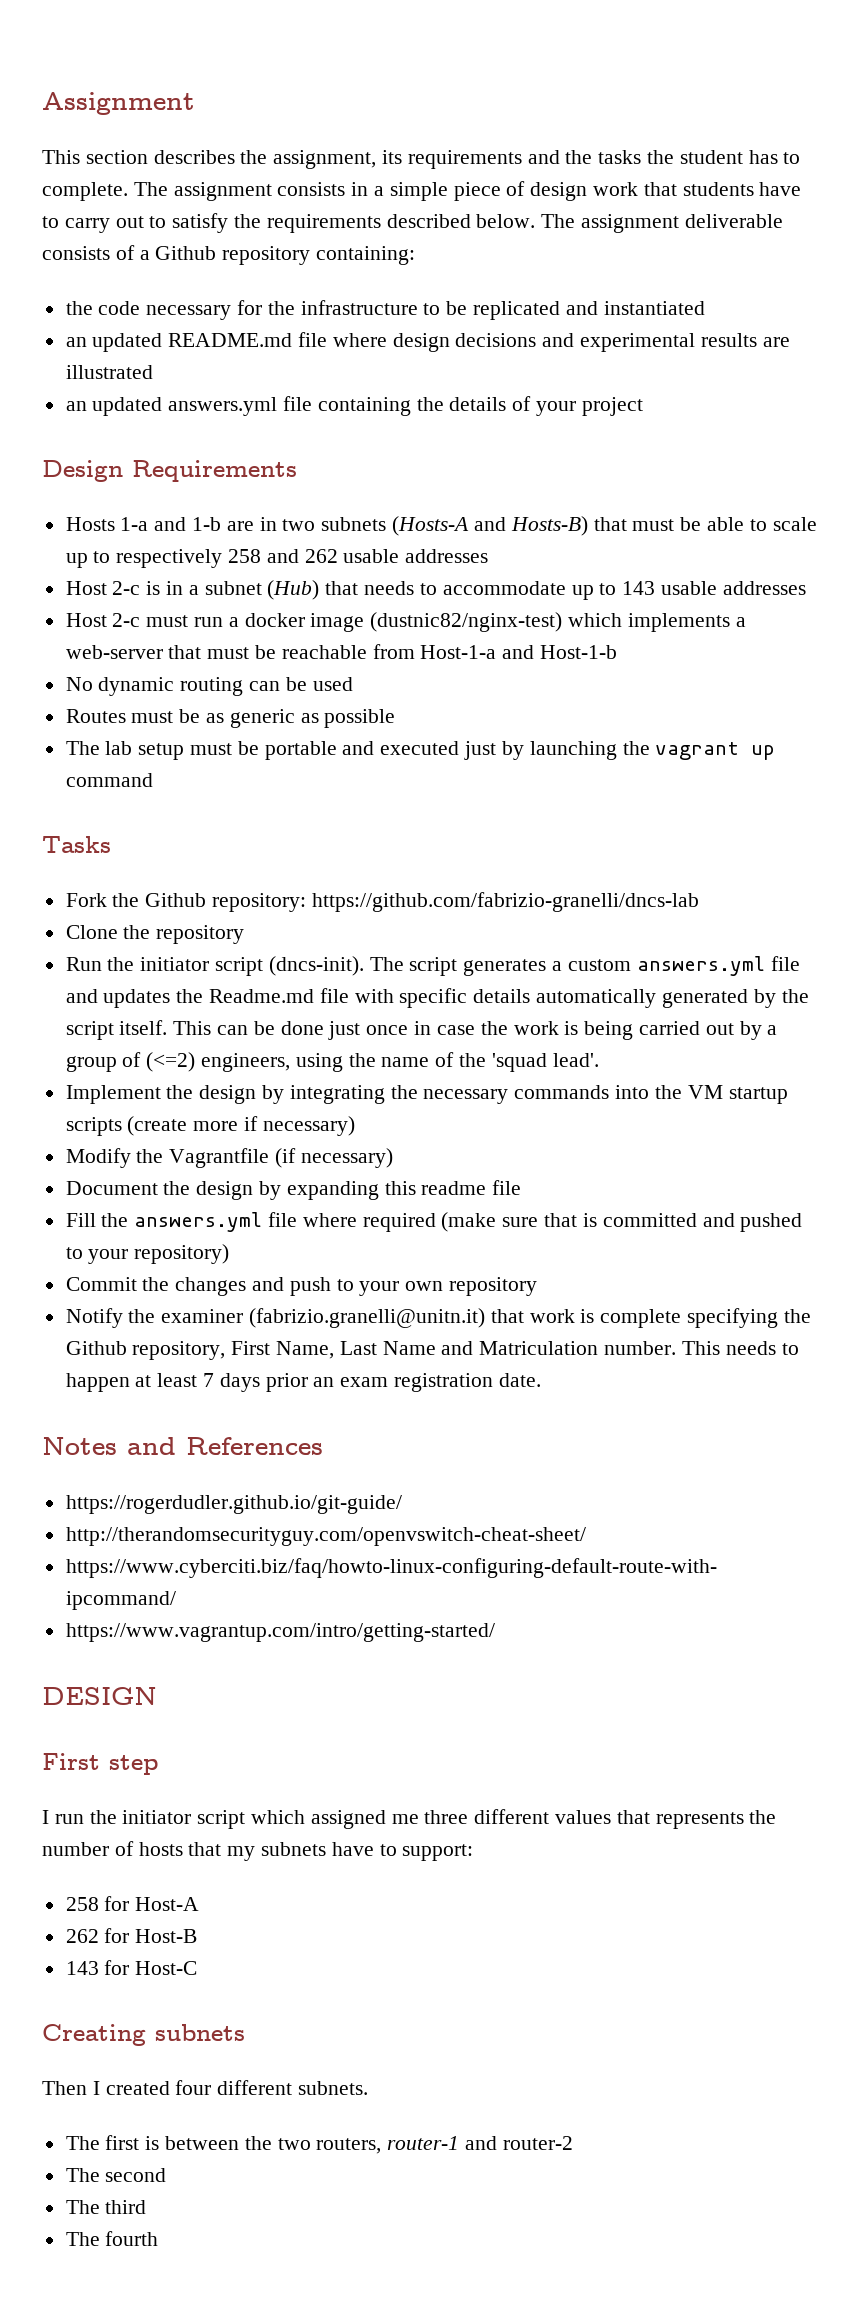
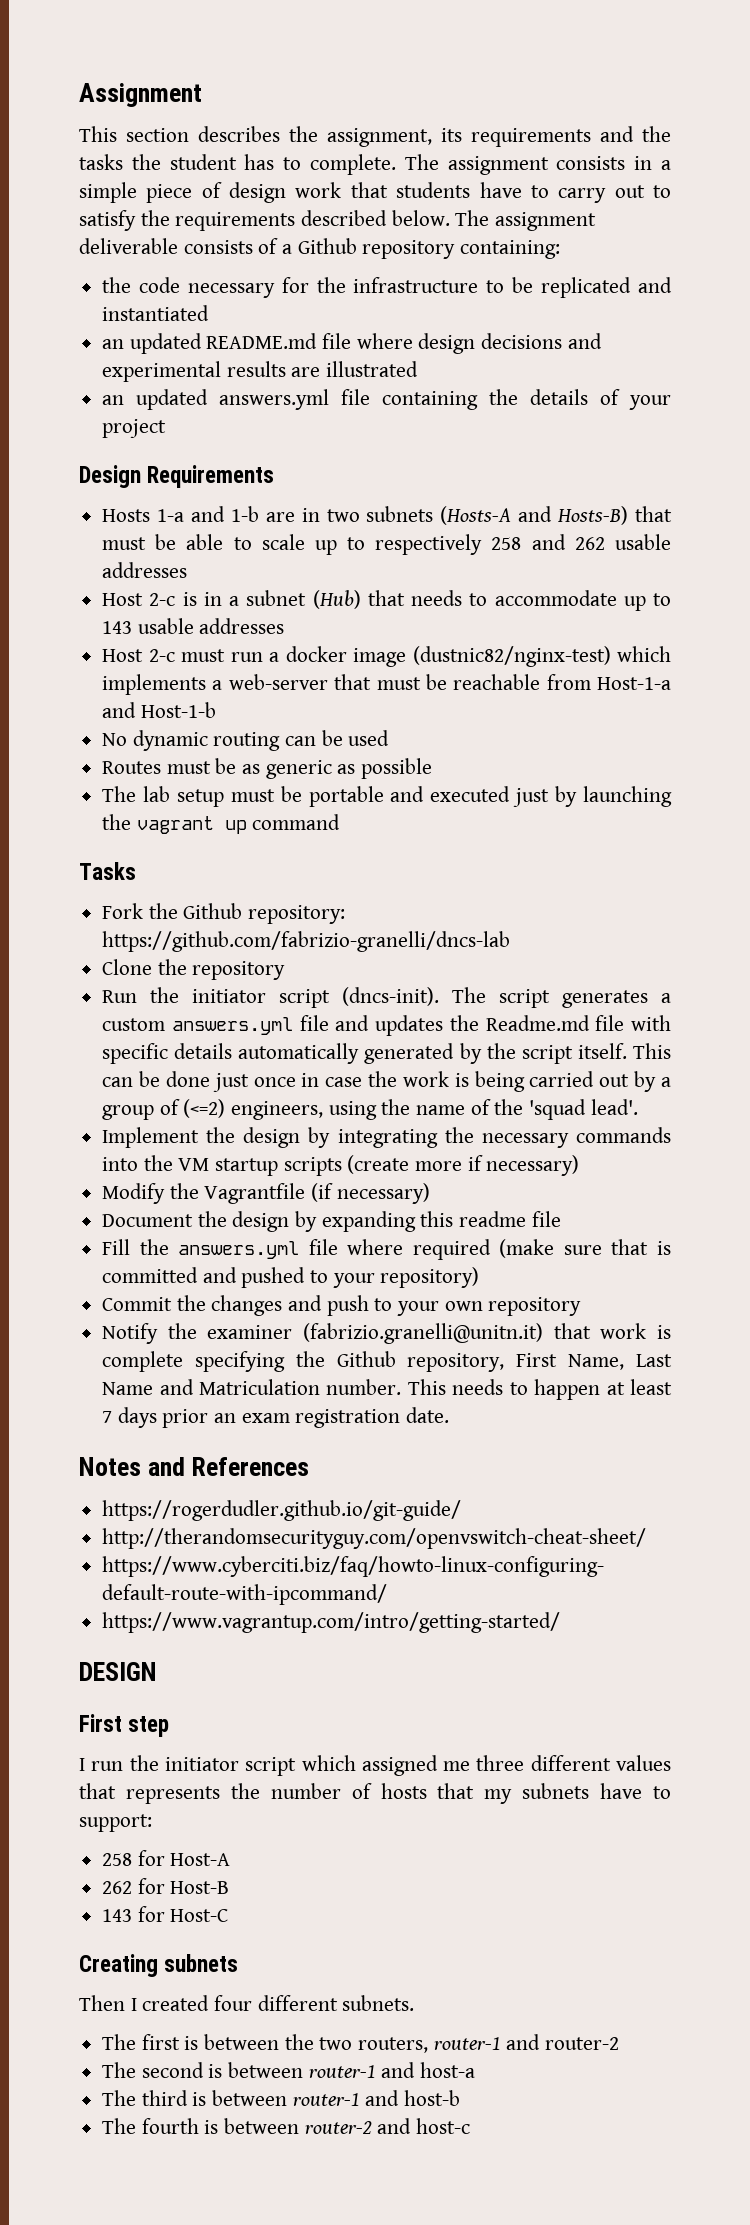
[65,2200,147,2214] [65,2231,159,2246] // The third // The fourth -> [208,2062,476,2078] [102,2090,461,2106] [102,2118,471,2134] is between router-1 and host-a // The third is between router-1 and host-b // The fourth is between router-2 and host-c

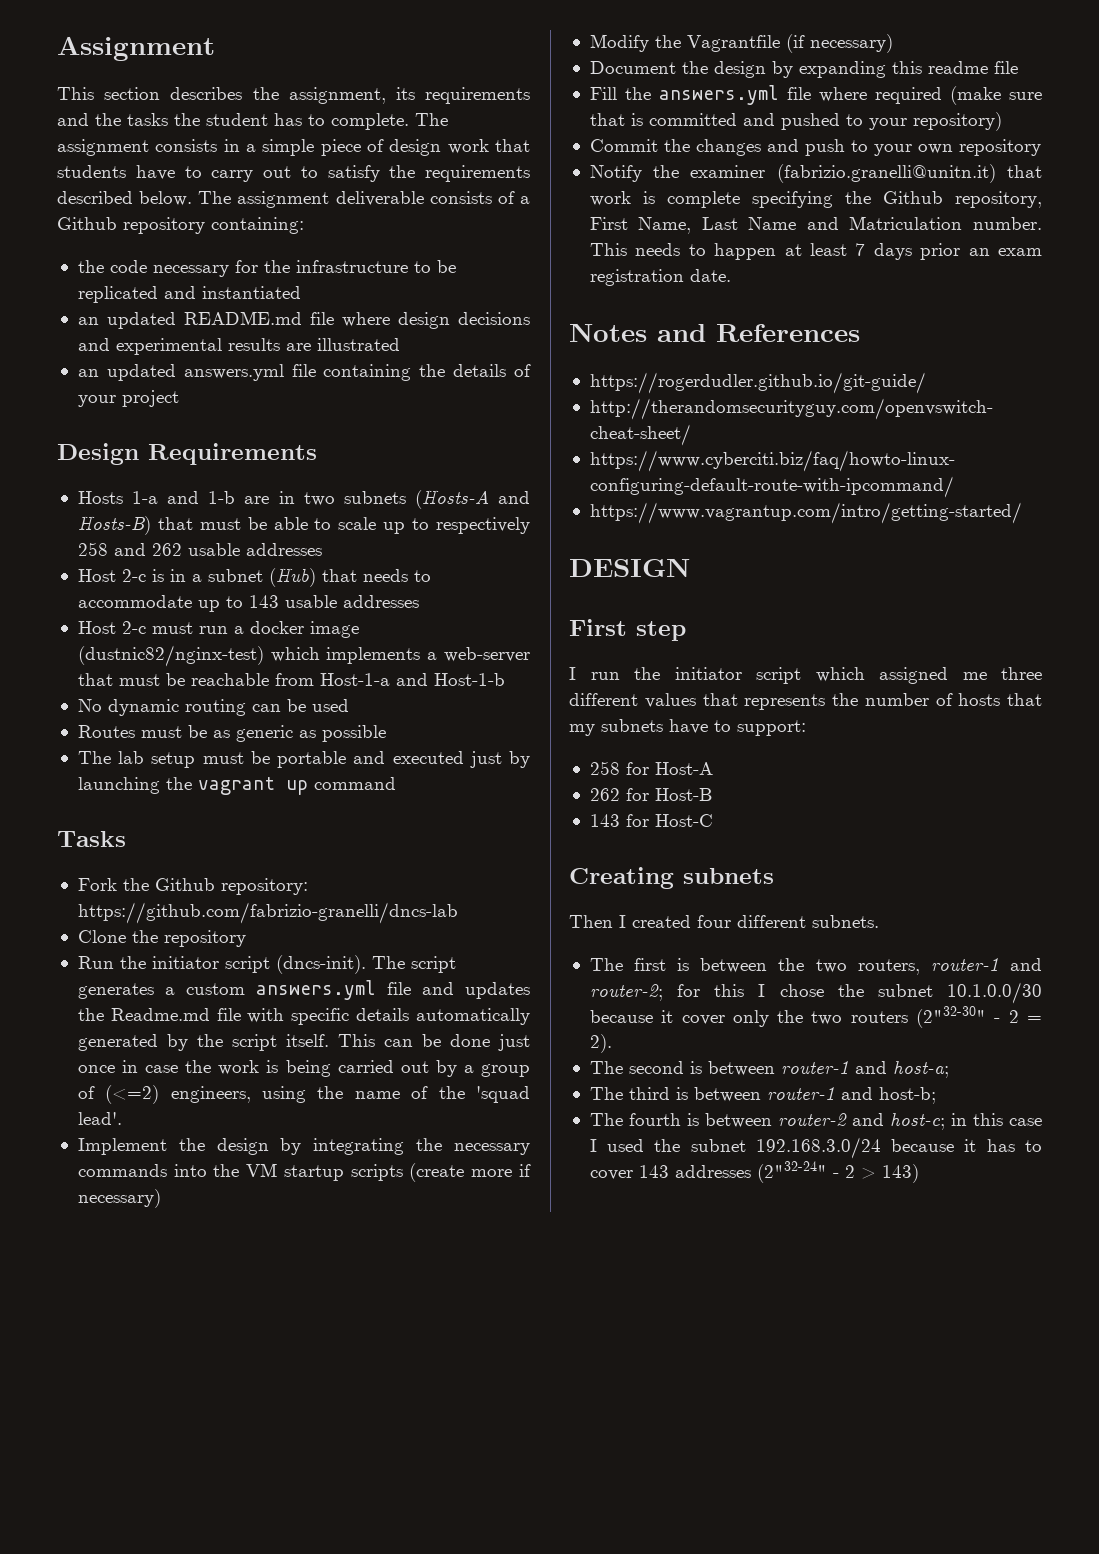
[545,2037,620,2050] router-2 -> [589,982,1042,1004] [589,1006,1042,1028] [589,1034,612,1053] router-2; for this I chose the subnet 10.1.0.0/30 because it cover only the two routers (2"32-30" - 2 = 2).
[420,2062,476,2078] host-a -> [892,1061,949,1078] host-a;
[404,2090,461,2106] host-b -> [878,1087,936,1104] host-b;
[416,2118,471,2134] host-c -> [889,1113,1042,1130] [589,1137,1042,1159] [589,1161,919,1183] host-c; in this case I used the subnet 192.168.3.0/24 because it has to cover 143 addresses (2"32-24" - 2 > 143)

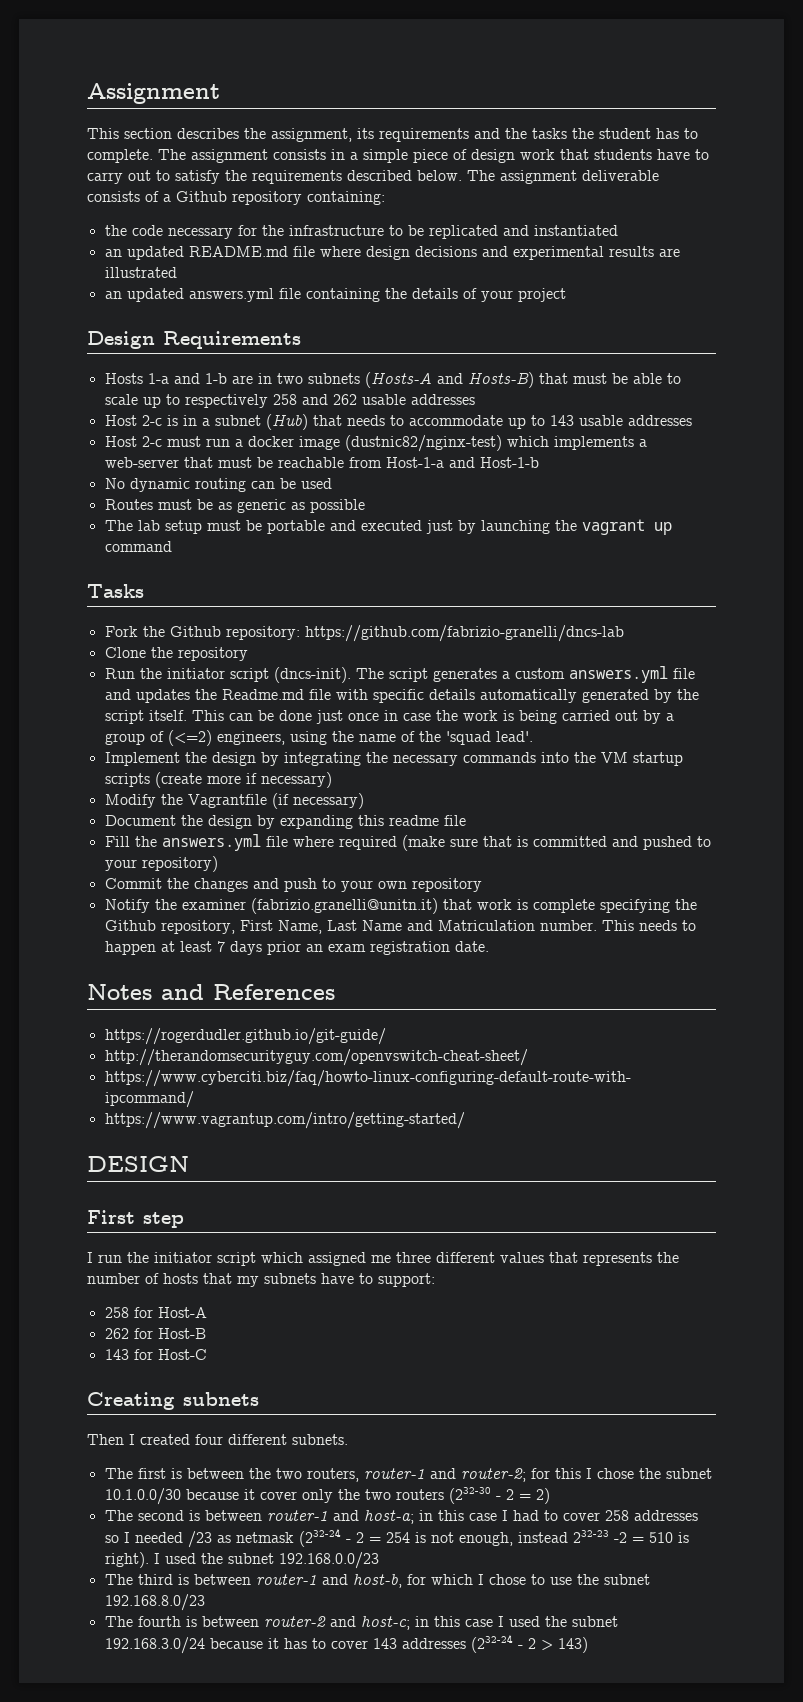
[916,1006,1042,1028] [589,1034,612,1053] (2"32-30" - 2 = 2). -> [448,1487,550,1504] (232-30 - 2 = 2)
(949, 1069) none -> [418,1510,698,1521] [104,1528,689,1548] [104,1552,379,1569] in this case I had to cover 258 addresses so I needed /23 as netmask (232-24 - 2 = 254 is not enough, instead 232-23 -2 = 510 is right). I used the subnet 192.168.0.0/23
[878,1087,936,1104] host-b; -> [352,1574,650,1588] [104,1594,205,1611] host-b, for which I chose to use the subnet 192.168.8.0/23
[756,1161,827,1183] (2"32-24" -> [470,1634,513,1653] (232-24

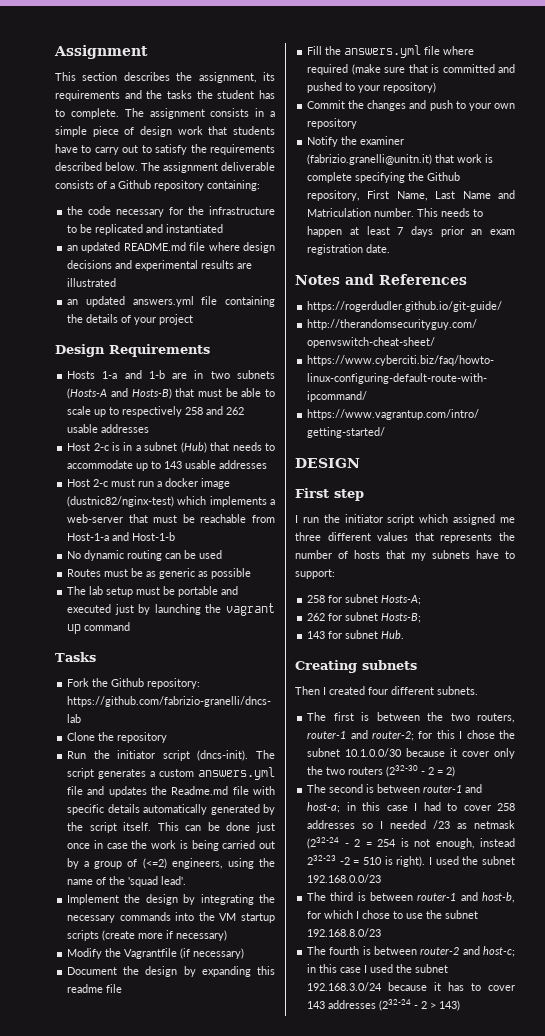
[157,1307,207,1318] Host-A -> [345,594,422,605] subnet Hosts-A;
[157,1328,206,1339] Host-B -> [345,612,422,623] subnet Hosts-B;
[157,1349,207,1360] Host-C -> [345,630,405,639] subnet Hub.

